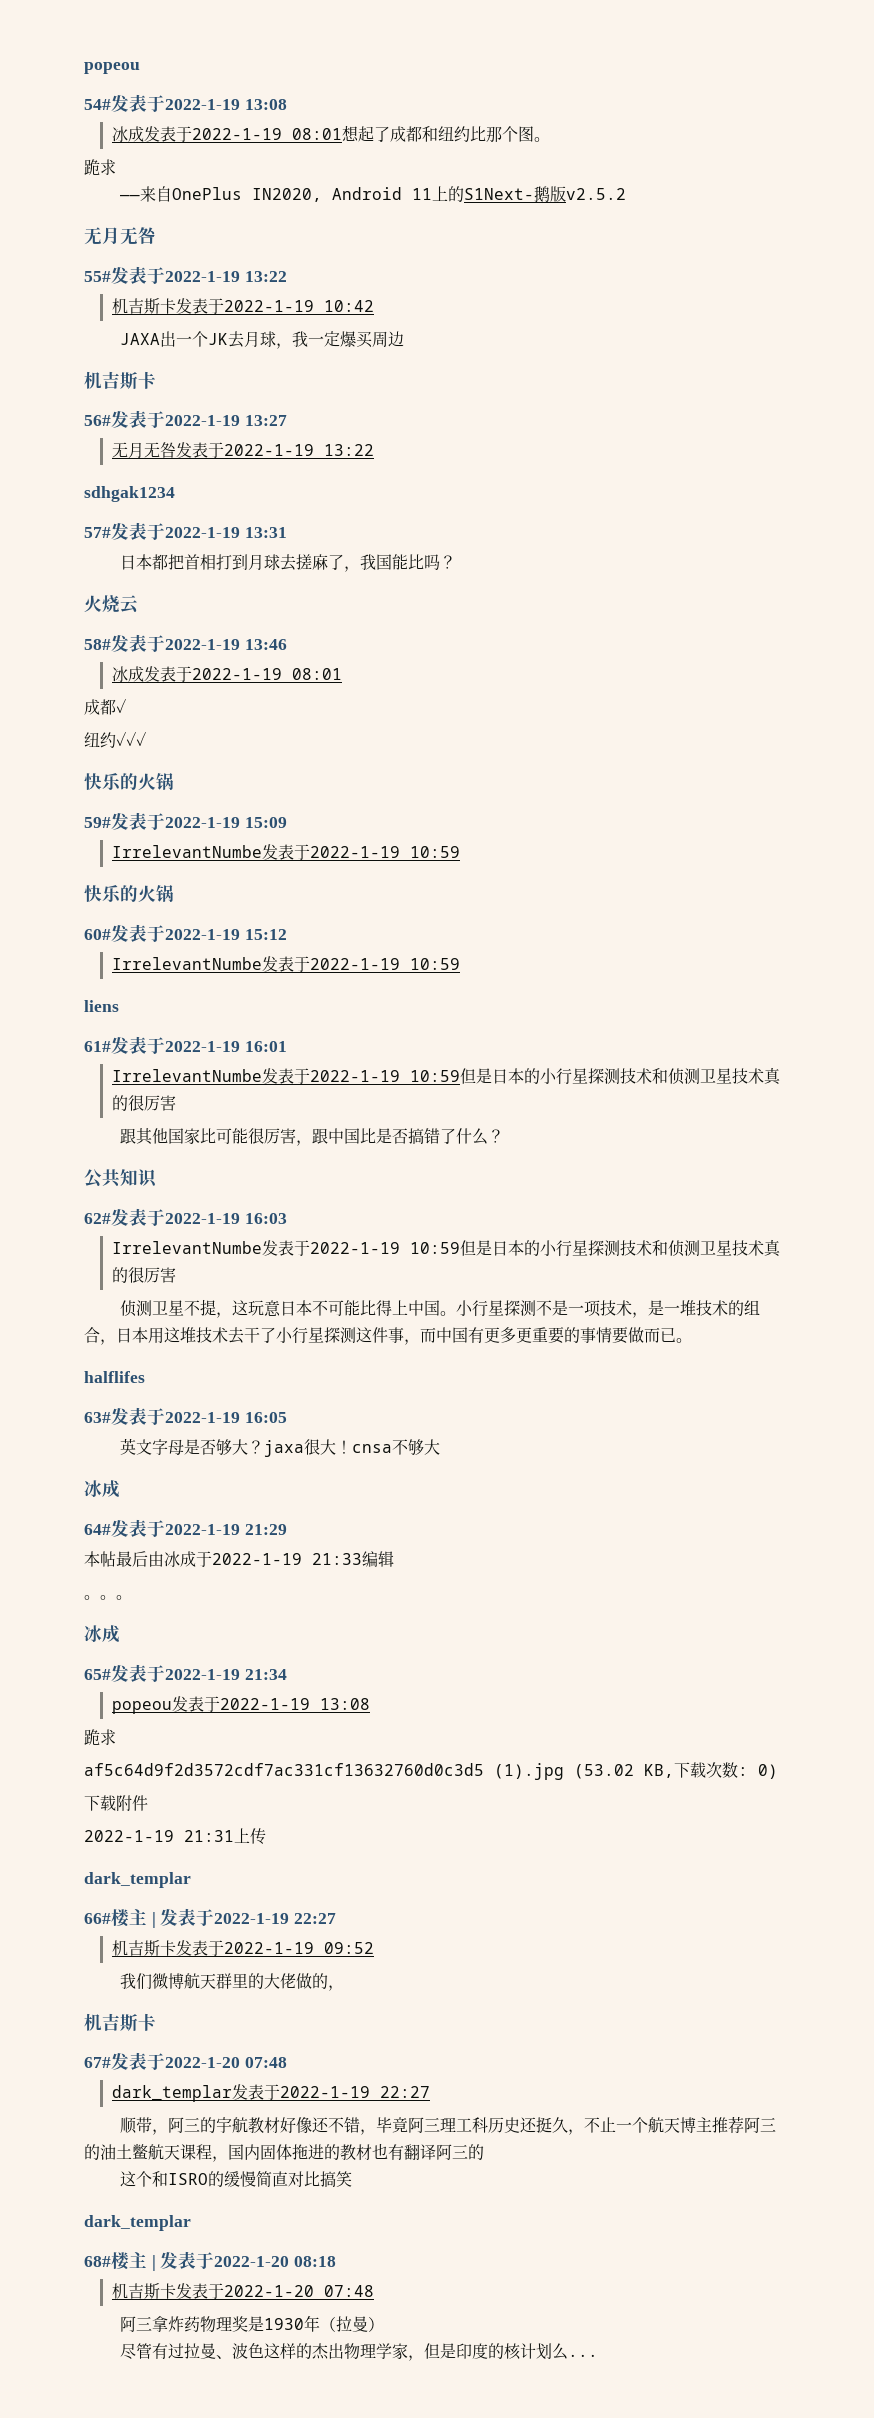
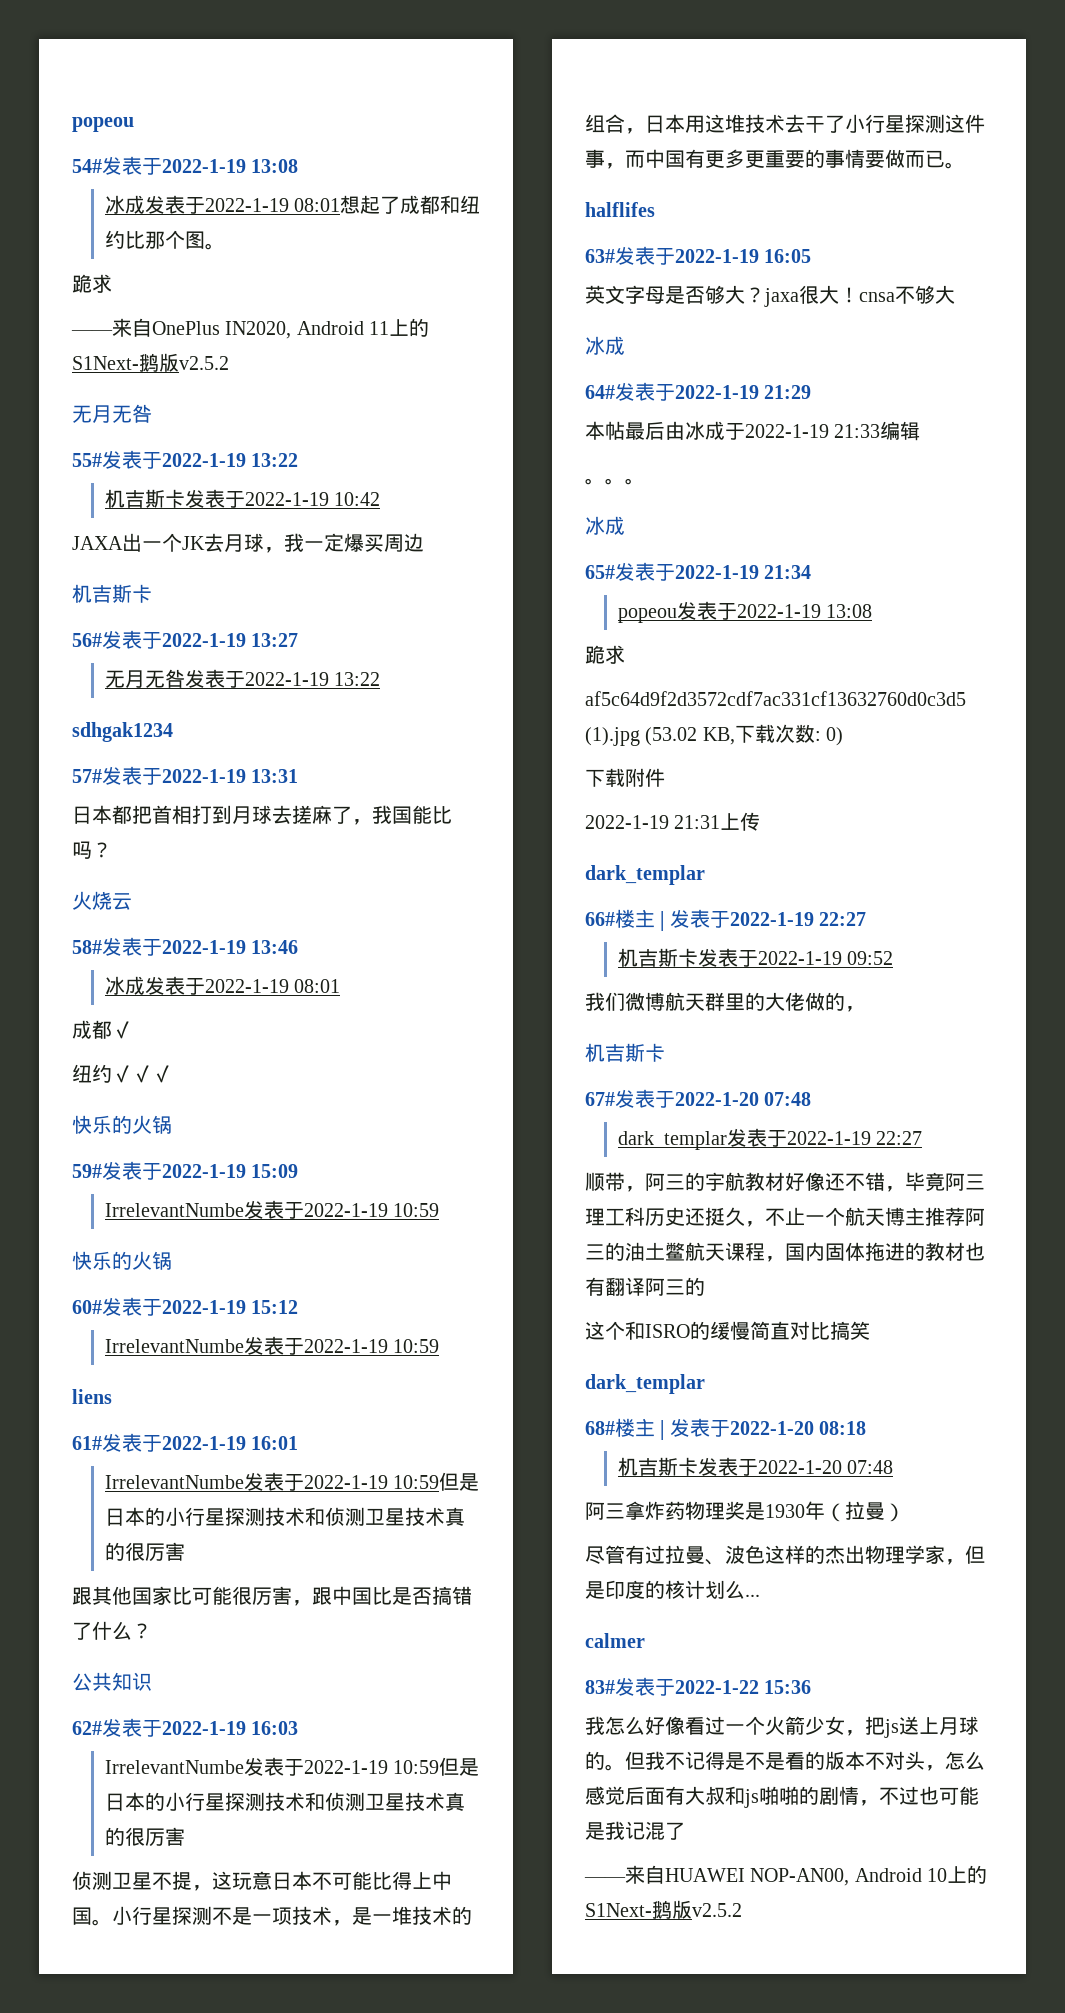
(598, 2355) none -> [585,1633,645,1648] [585,1677,812,1696] [585,1716,979,1738] [585,1751,985,1771] [585,1786,979,1808] [585,1821,685,1840] [584,1865,988,1886] [585,1900,742,1919] // calmer // 83#发表于2022-1-22 15:36 // 我怎么好像看过一个火箭少女，把js送上月球的。但我不记得是不是看的版本不对头，怎么感觉后面有大叔和js啪啪的剧情，不过也可能是我记混了 // ——来自HUAWEI NOP-AN00, Android 10上的S1Next-鹅版v2.5.2

